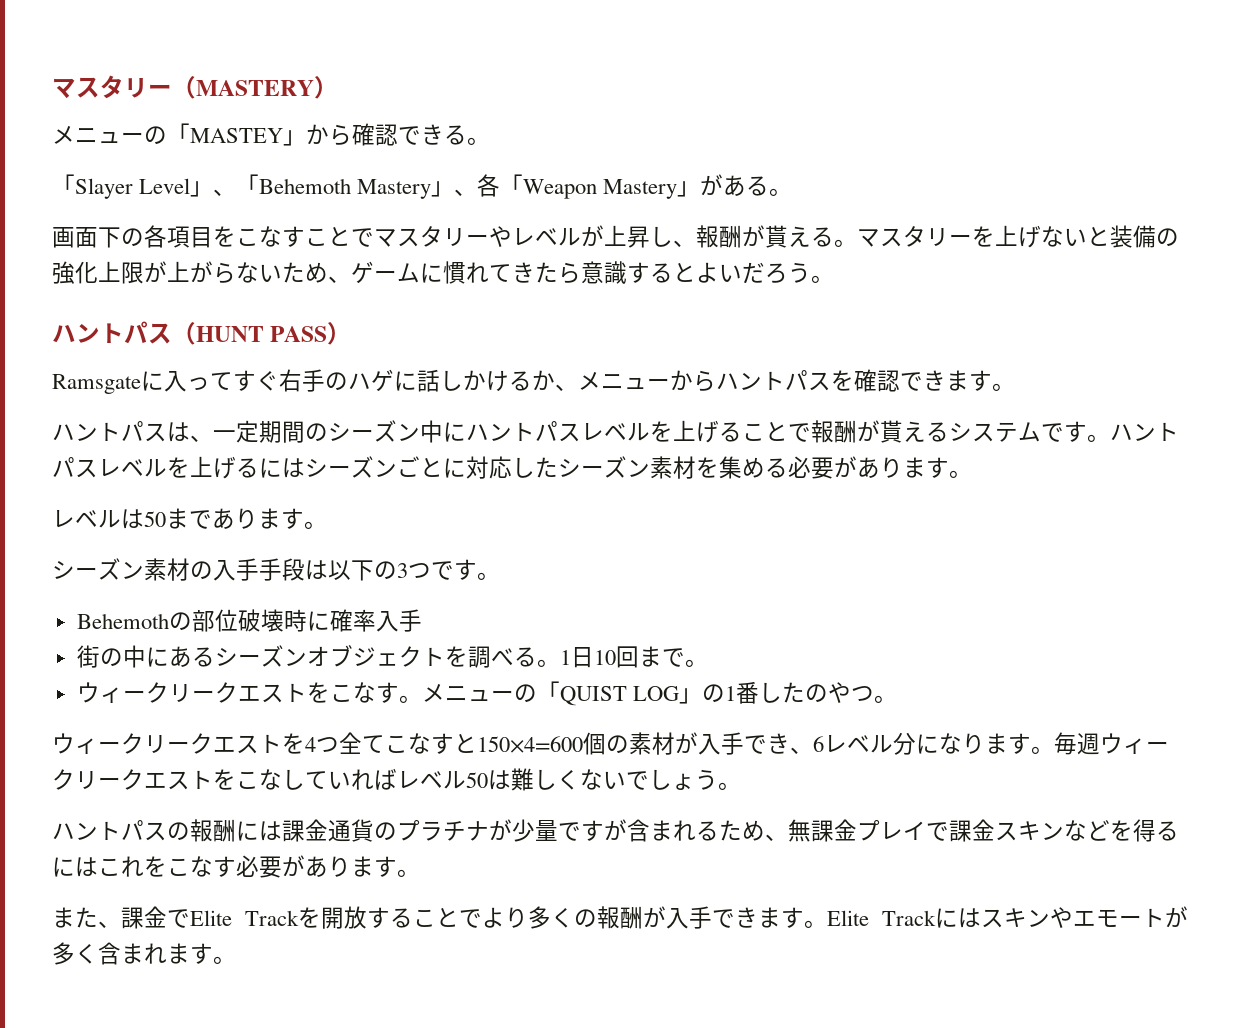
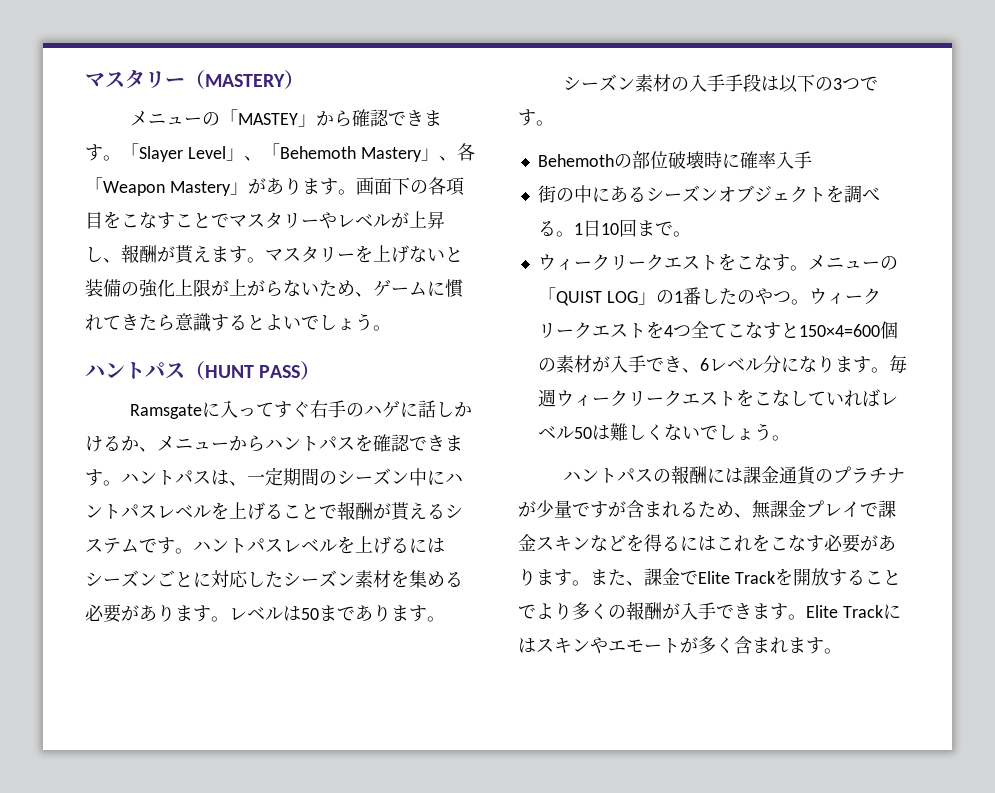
[444,125,490,145] る。 // -> [423,110,442,126] [85,144,121,161] ます。
[746,176,793,196] る。 // -> [283,177,356,195] ります。
[811,227,834,247] る -> [211,246,247,263] ます
[742,262,788,284] だろ -> [301,314,355,330] でしょ
(1015, 387) // -> (121, 483) none
(972, 474) // -> (229, 619) none
(897, 699) // -> (809, 302) none
(420, 873) // -> (590, 583) none

